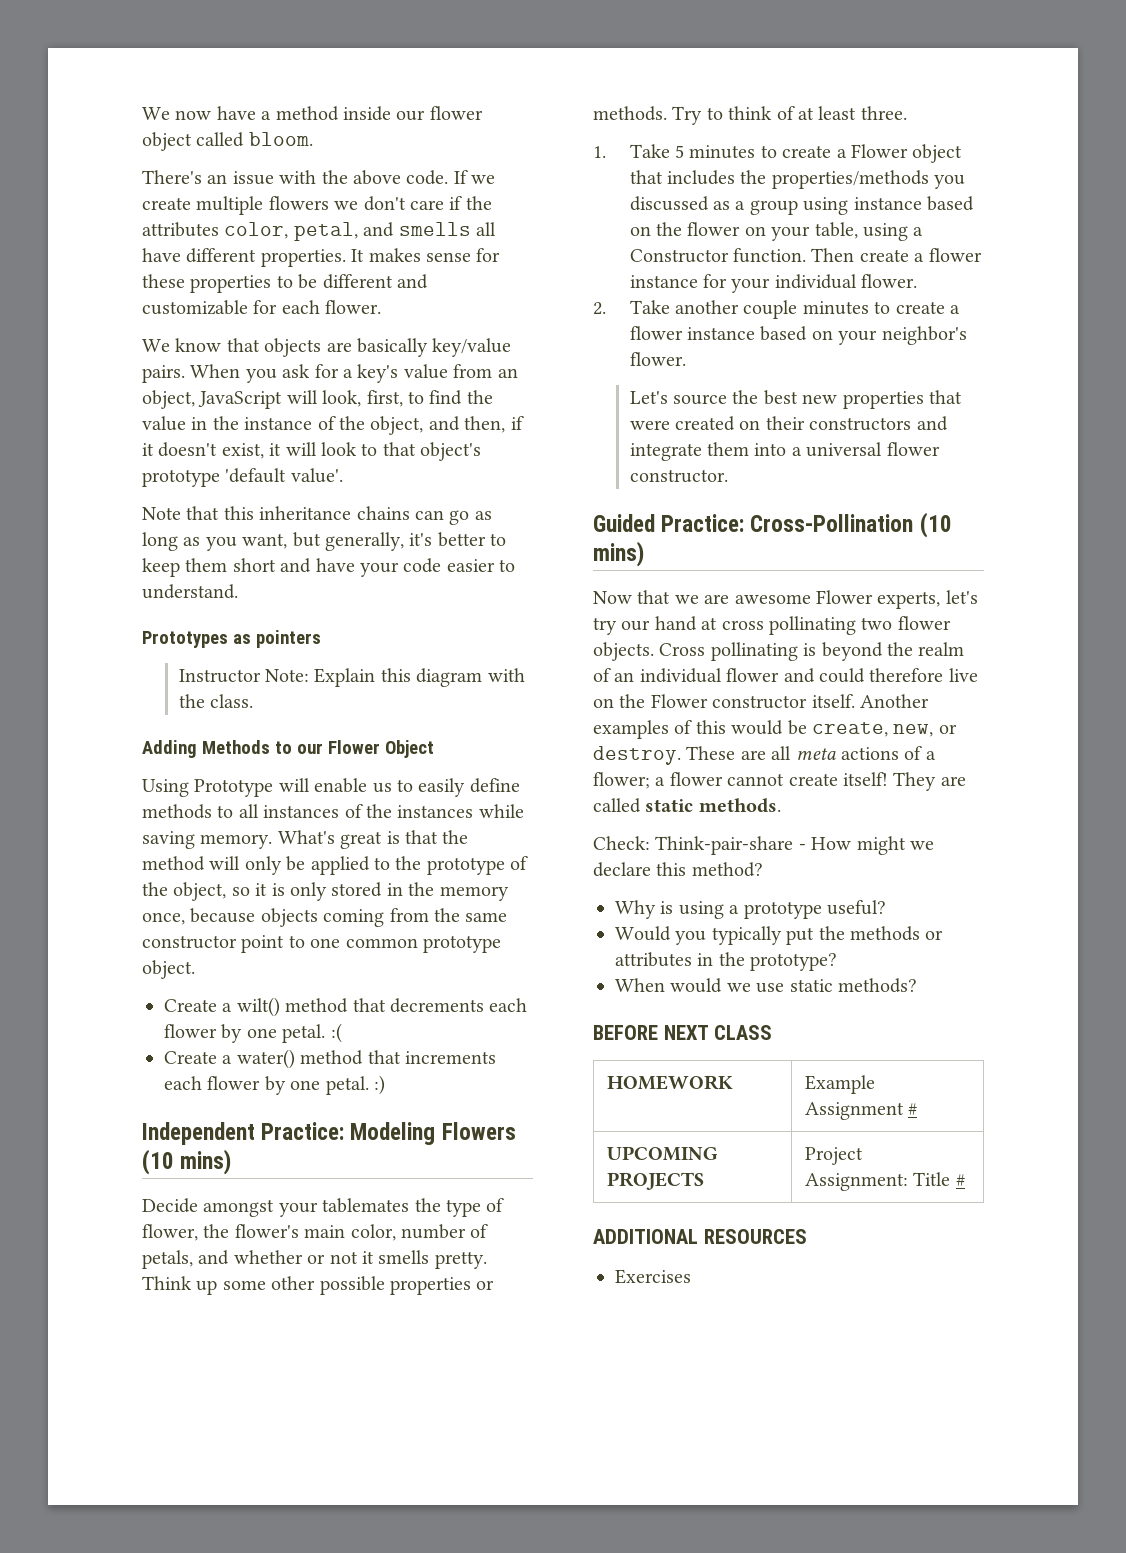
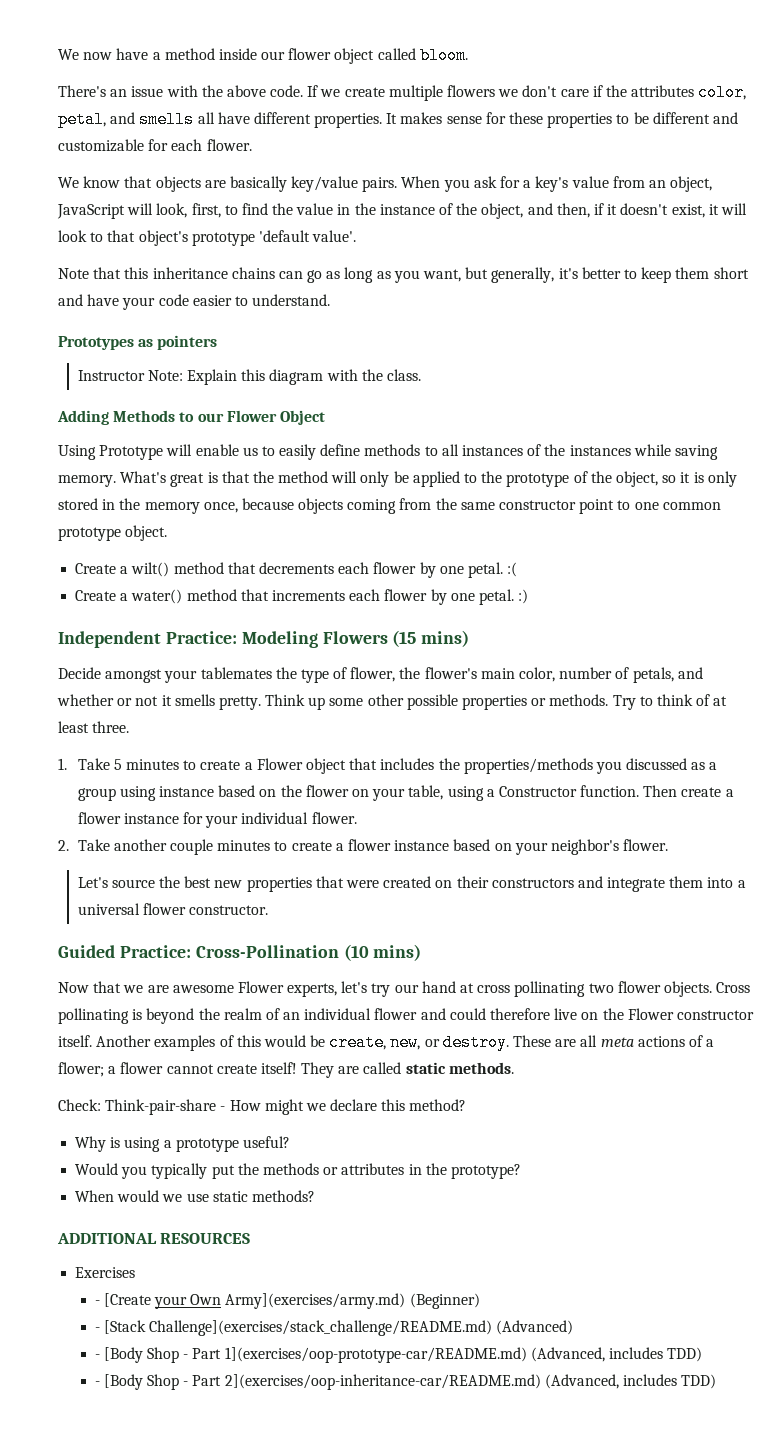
[142,1149,174,1175] (10 -> [392,630,417,647] (15
[593,1025,773,1040] [606,1075,733,1090] [804,1075,875,1094] [804,1102,918,1120] [606,1146,718,1161] [606,1172,704,1190] [804,1147,863,1165] [804,1172,965,1191] [593,1229,807,1244] [615,1269,691,1284] BEFORE NEXT CLASS // HOMEWORK | Example Assignment # // UPCOMING PROJECTS | Project Assignment: Title # // ADDITIONAL RESOURCES // Exercises -> [57,1233,251,1244] [75,1267,136,1278] [94,1293,480,1309] [94,1320,574,1336] [94,1347,703,1363] [94,1374,717,1390] ADDITIONAL RESOURCES // Exercises // - [Create your Own Army](exercises/army.md) (Beginner) // - [Stack Challenge](exercises/stack_challenge/README.md) (Advanced) // - [Body Shop - Part 1](exercises/oop-prototype-car/README.md) (Advanced, includes TDD) // - [Body Shop - Part 2](exercises/oop-inheritance-car/README.md) (Advanced, includes TDD)

